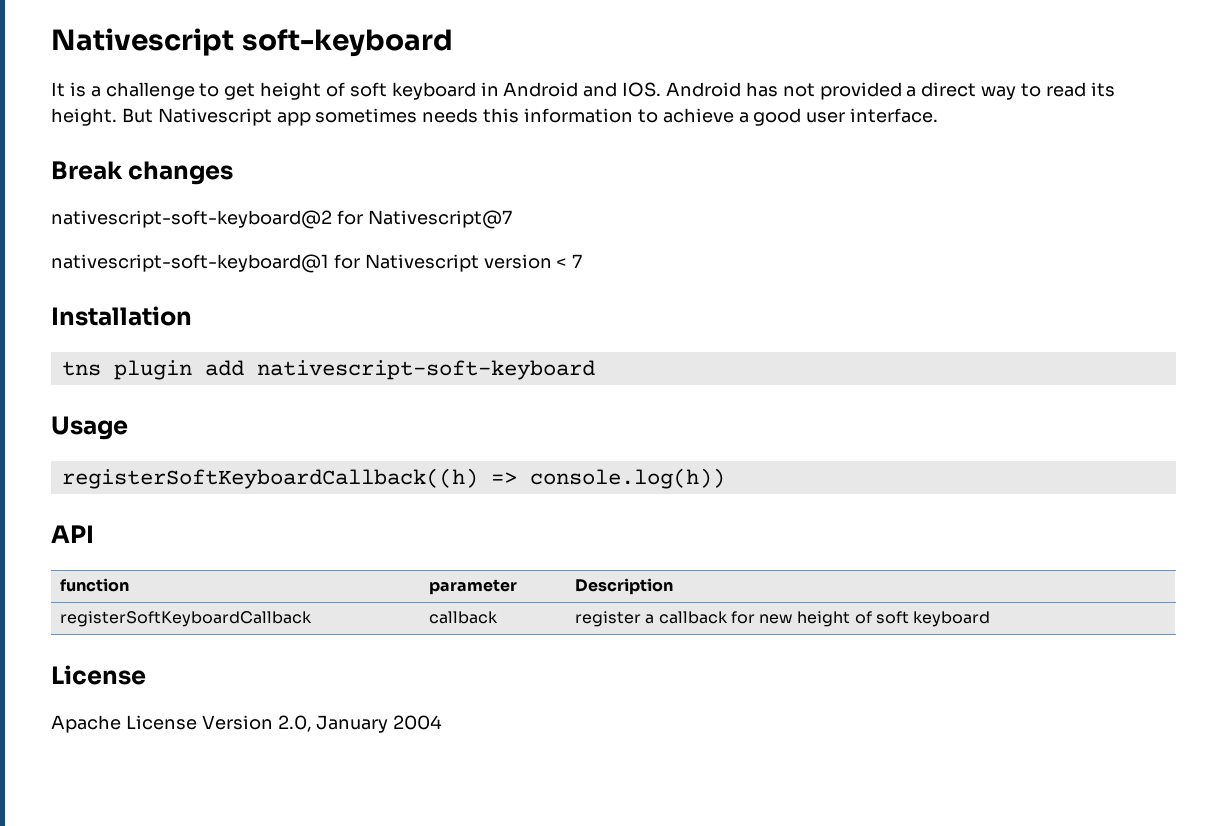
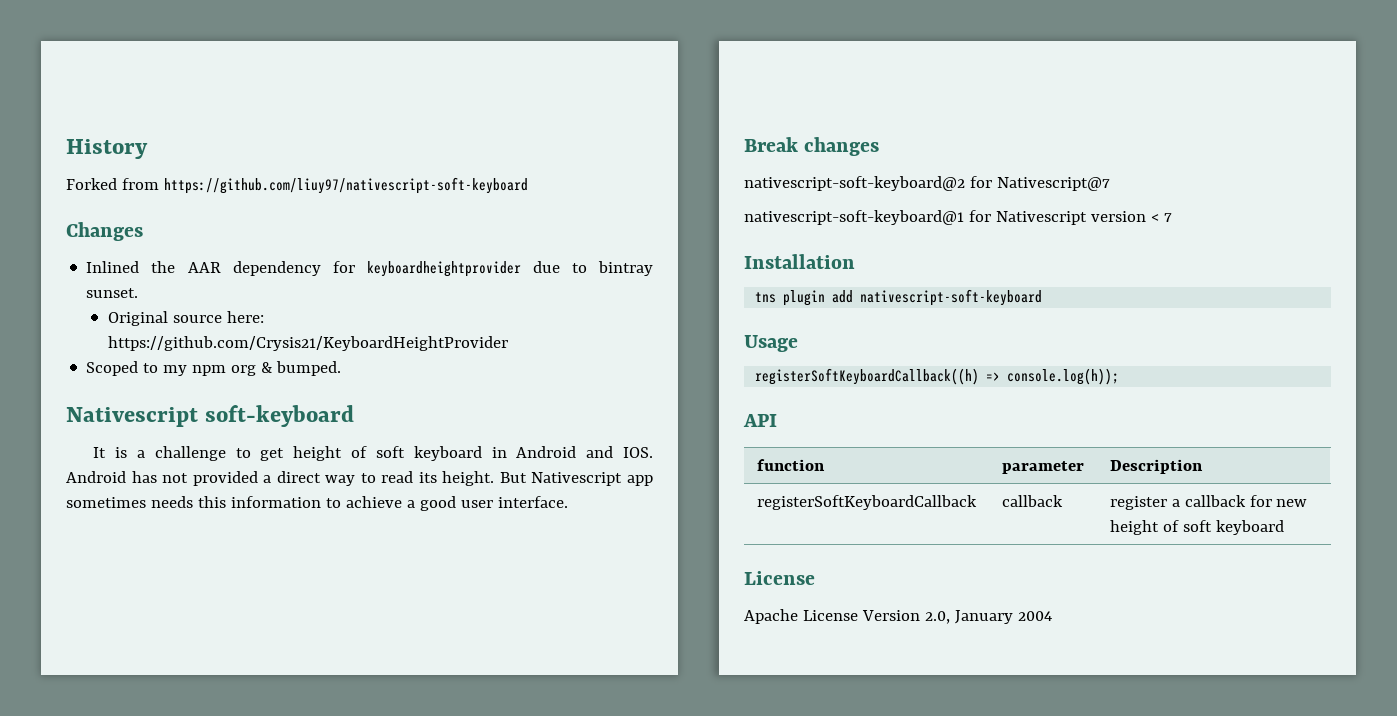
(51, 42) none -> [66,139,148,159] [66,177,528,194] [66,222,143,241] [86,261,653,277] [86,288,139,298] [108,311,265,326] [108,336,509,351] [86,361,342,376] History // Forked from https://github.com/liuy97/nativescript-soft-keyboard // Changes // Inlined the AAR dependency for keyboardheightprovider due to bintray sunset. // Original source here: https://github.com/Crysis21/KeyboardHeightProvider // Scoped to my npm org & bumped. //
[529,468,725,489] console.log(h)) -> [1007,368,1120,385] console.log(h));

